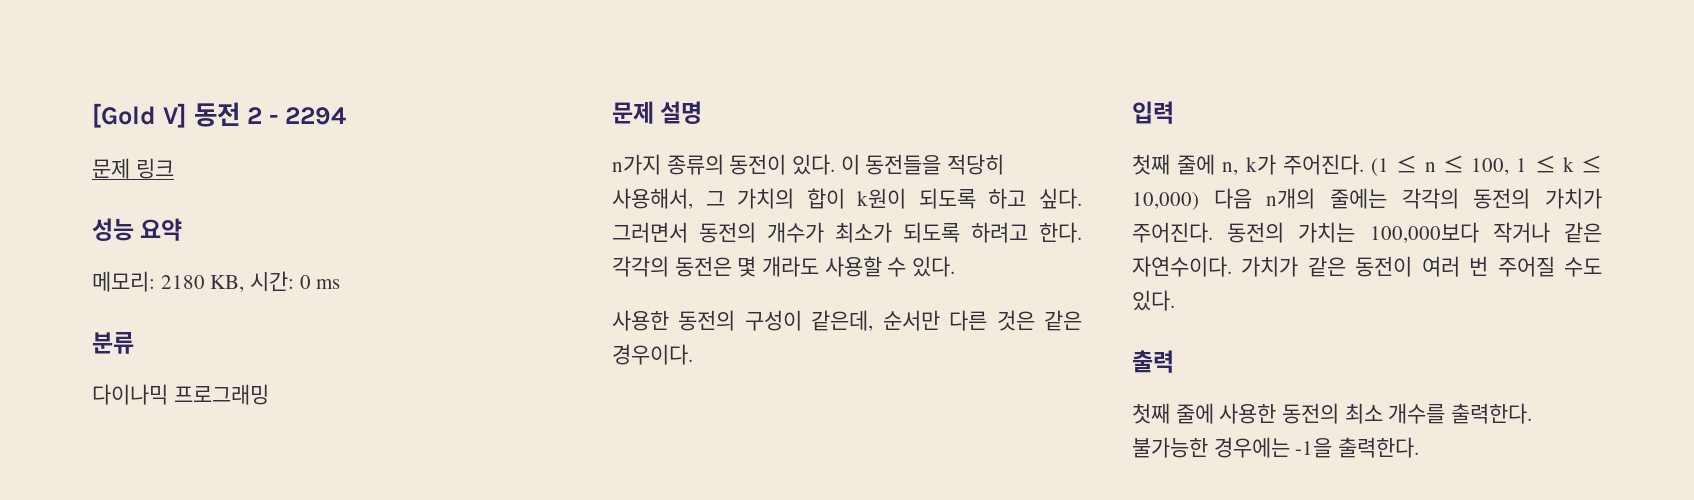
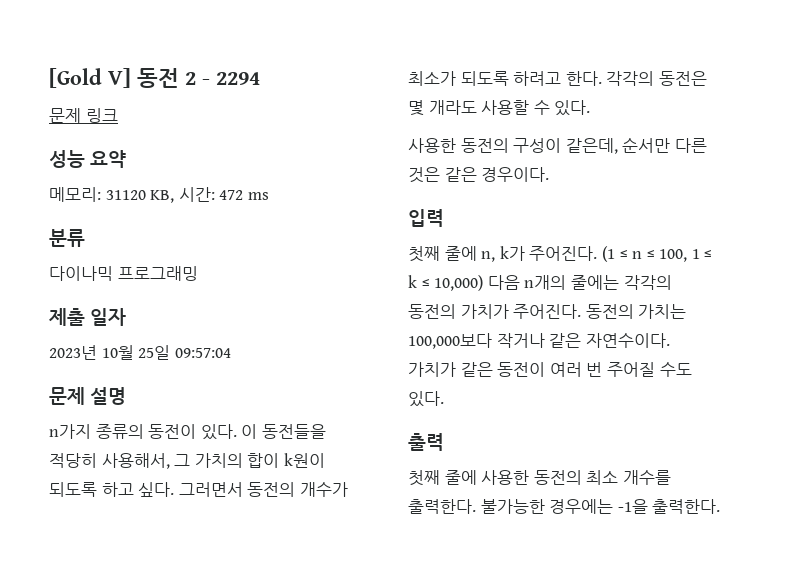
[160,275,205,289] 2180 -> [105,190,146,200] 31120
[299,275,311,289] 0 -> [219,190,244,200] 472
(269, 394) none -> [49,308,126,326] [49,345,231,360] // 제출 일자 // 2023년 10월 25일 09:57:04

